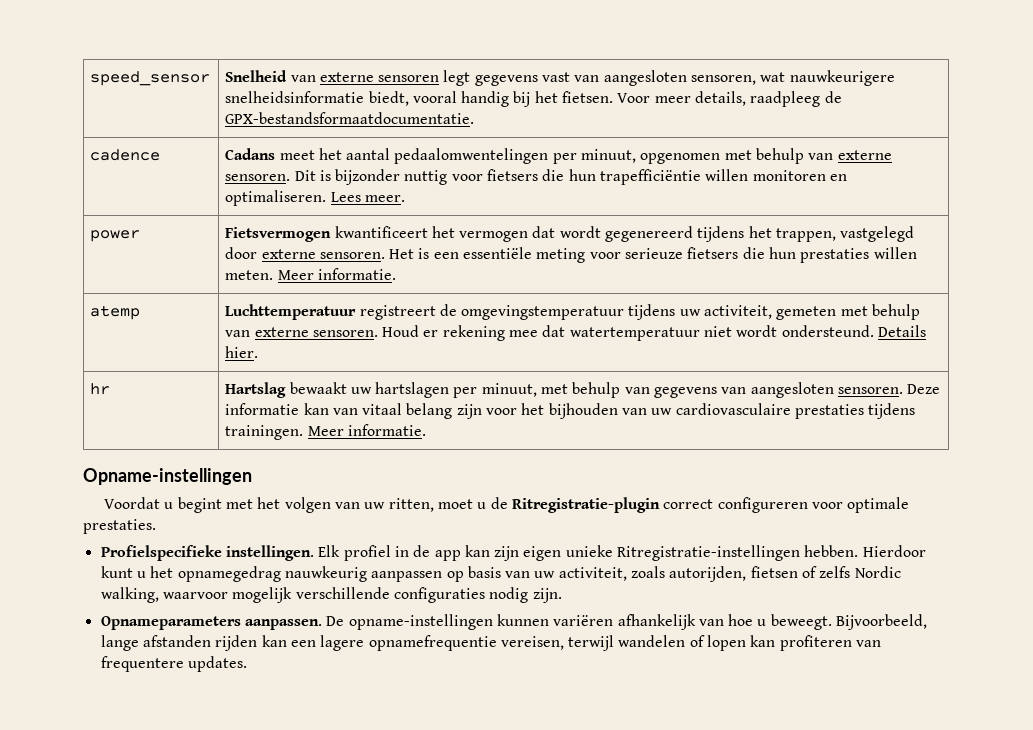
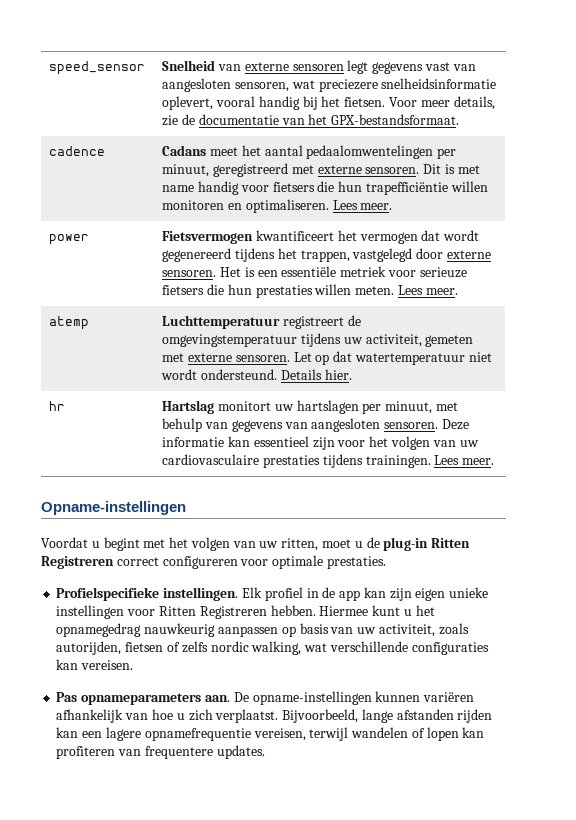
[789,70,895,86] [225,91,409,106] nauwkeurigere snelheidsinformatie biedt, -> [318,78,497,92] [162,96,214,110] preciezere snelheidsinformatie oplevert,
[750,91,842,107] [225,112,475,124] raadpleeg de GPX-bestandsformaatdocumentatie. -> [162,114,460,126] zie de documentatie van het GPX-bestandsformaat.
[640,148,834,164] opgenomen met behulp van -> [213,163,314,177] geregistreerd met
[335,169,448,185] bijzonder nuttig -> [457,165,480,174] [162,181,240,195] met name handig
[536,248,586,263] meting -> [340,266,387,277] metriek
[277,268,396,280] Meer informatie. -> [398,285,458,295] Lees meer.
[872,304,921,320] [225,325,539,341] behulp van externe sensoren. Houd er rekening mee -> [188,352,330,365] externe sensoren. Let op
[289,382,347,394] bewaakt -> [218,401,272,411] monitort
[332,403,453,419] van vitaal belang -> [253,436,309,447] essentieel
[548,403,618,419] bijhouden -> [391,436,431,450] volgen
[307,424,426,436] Meer informatie. -> [434,455,495,465] Lees meer.
[511,497,660,513] Ritregistratie-plugin -> [383,537,471,551] [41,556,114,569] plug-in Ritten Registreren
[617,545,926,561] Ritregistratie-instellingen hebben. Hierdoor -> [56,605,369,619] instellingen voor Ritten Registreren hebben. Hiermee
[854,566,901,578] [100,587,562,603] [100,616,322,630] Nordic walking, waarvoor mogelijk verschillende configuraties nodig zijn. // Opnameparameters aanpassen. -> [210,641,489,655] [56,659,134,670] [56,692,230,705] nordic walking, wat verschillende configuraties kan vereisen. // Pas opnameparameters aan.
[770,614,832,630] beweegt. -> [188,709,279,723] zich verplaatst.

